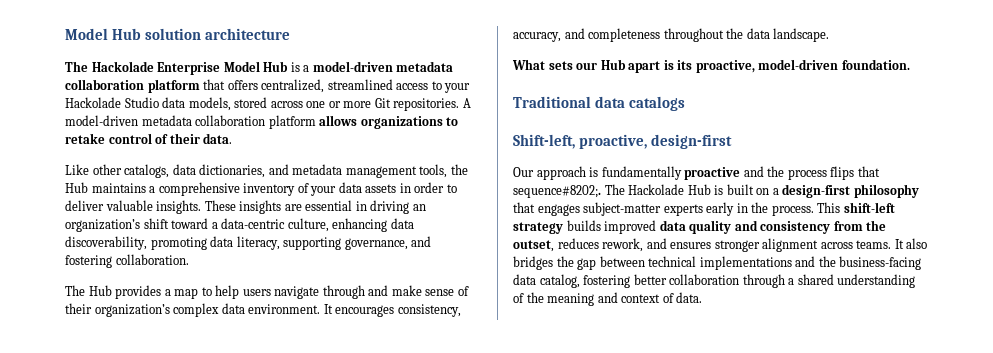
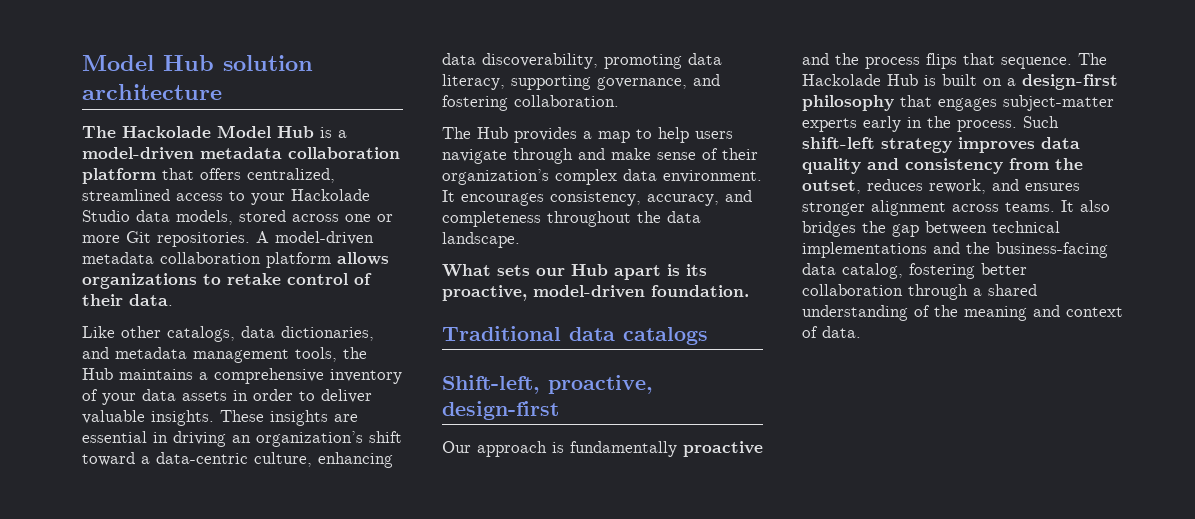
[157,62,221,75] Enterprise -> (211, 132) none
[513,185,601,198] sequence#8202;. -> [1001,57,1072,69] sequence.
[817,202,841,213] This -> [1023,116,1059,128] Such
[566,220,657,234] builds improved -> [958,137,1035,153] improves

